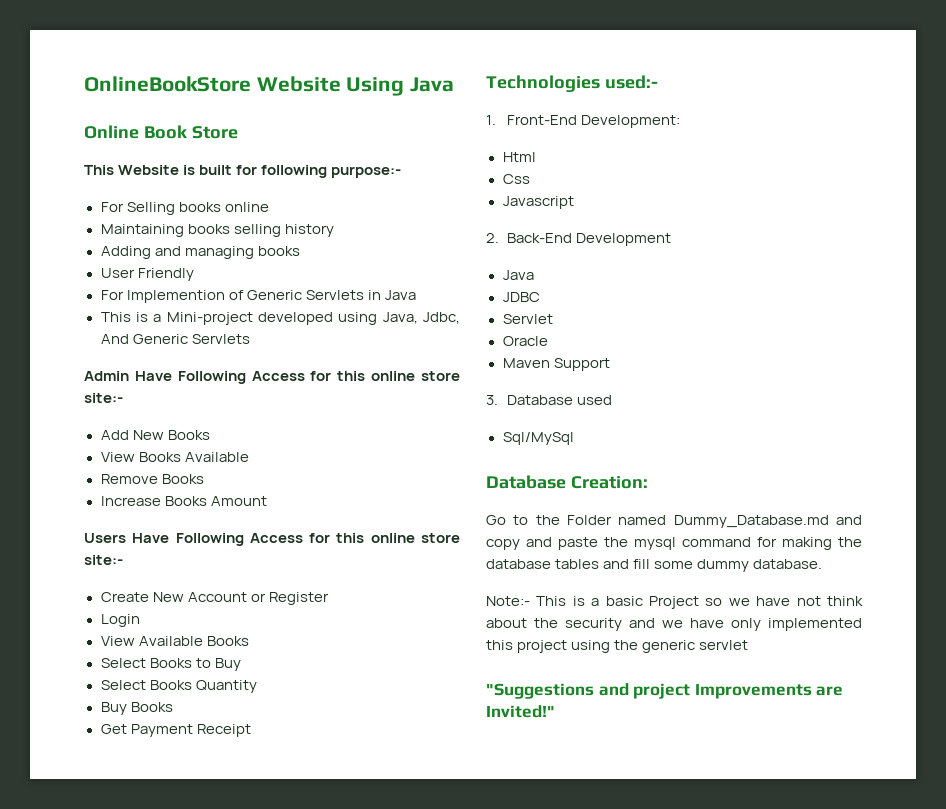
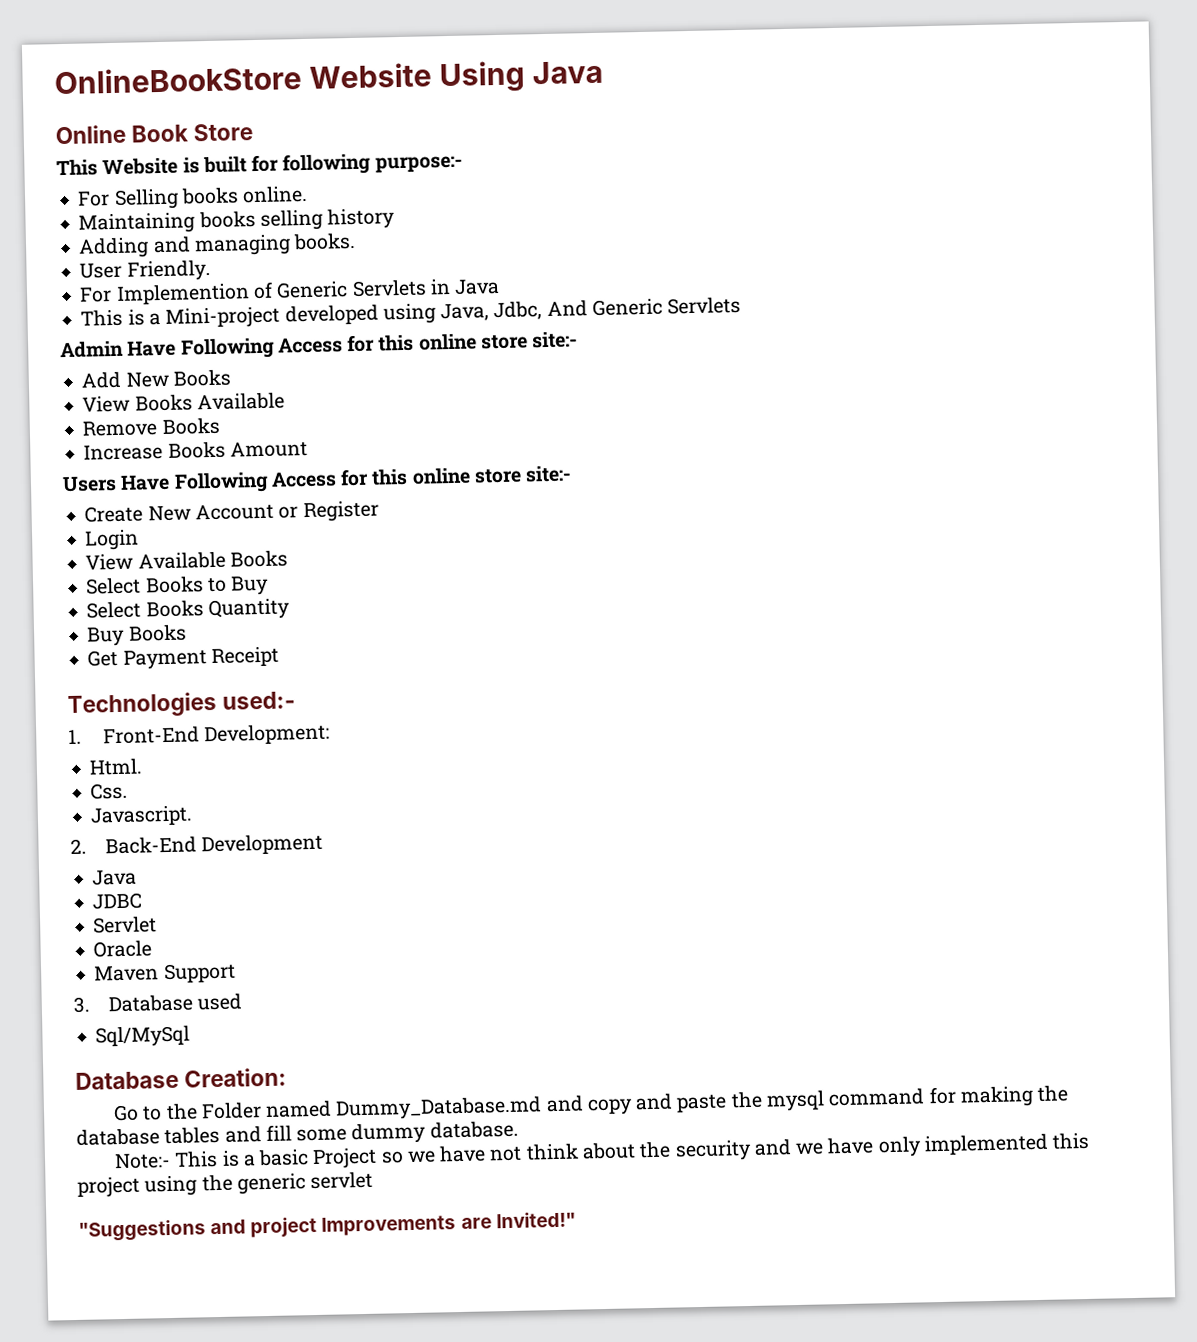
[224,202,269,212] online -> [242,185,309,204] online.
[257,246,300,256] books -> [293,232,357,251] books.
[137,268,194,281] Friendly -> [126,259,211,282] Friendly.
[502,152,536,162] [502,174,530,184] [502,196,574,209] Html // Css // Javascript -> [89,758,144,776] [90,782,129,800] [90,805,194,827] Html. // Css. // Javascript.

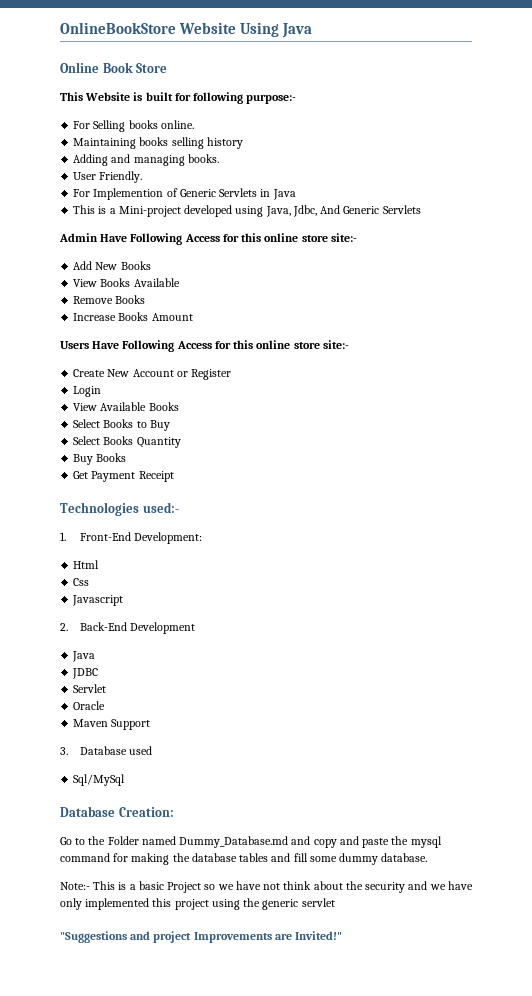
[89,758,144,776] [90,782,129,800] [90,805,194,827] Html. // Css. // Javascript. -> [73,560,100,569] [73,578,90,586] [72,595,124,606] Html // Css // Javascript

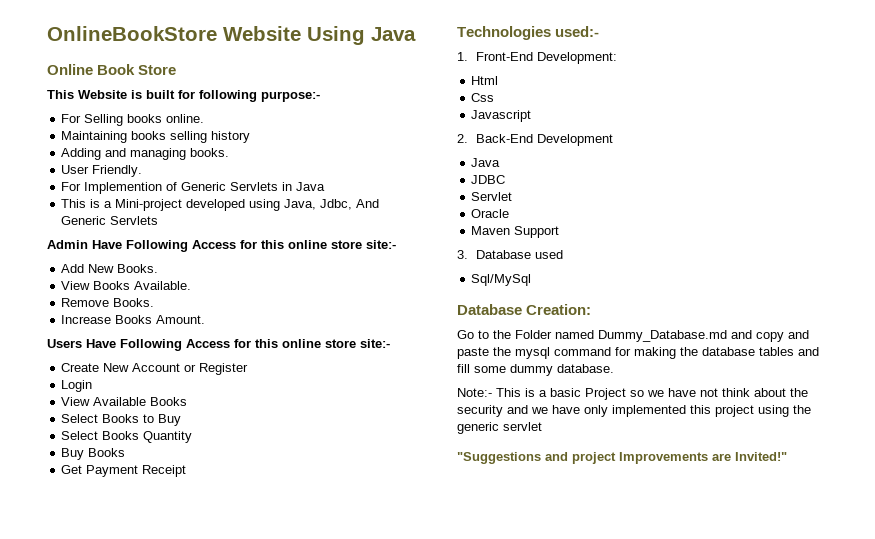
[120,261,151,270] Books -> [117,264,159,273] Books.
[133,278,180,287] Available -> [134,281,192,290] Available.
[115,295,146,304] Books -> [113,298,155,307] Books.
[151,313,193,321] Amount -> [156,315,206,324] Amount.

